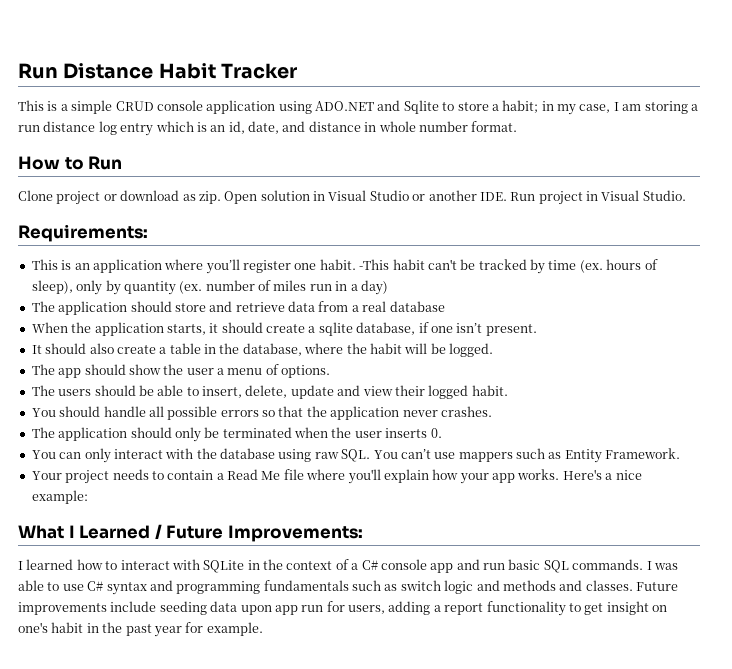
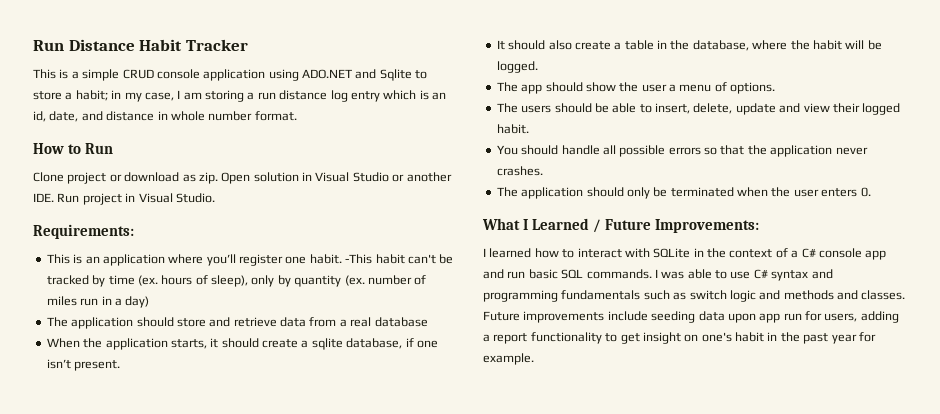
[385,428,428,438] inserts -> [821,188,858,197] enters
[31,448,681,463] [31,469,642,484] [31,490,88,504] // You can only interact with the database using raw SQL. You can’t use mappers such as Entity Framework. // Your project needs to contain a Read Me file where you'll explain how your app works. Here's a nice example: -> (871, 192) none

